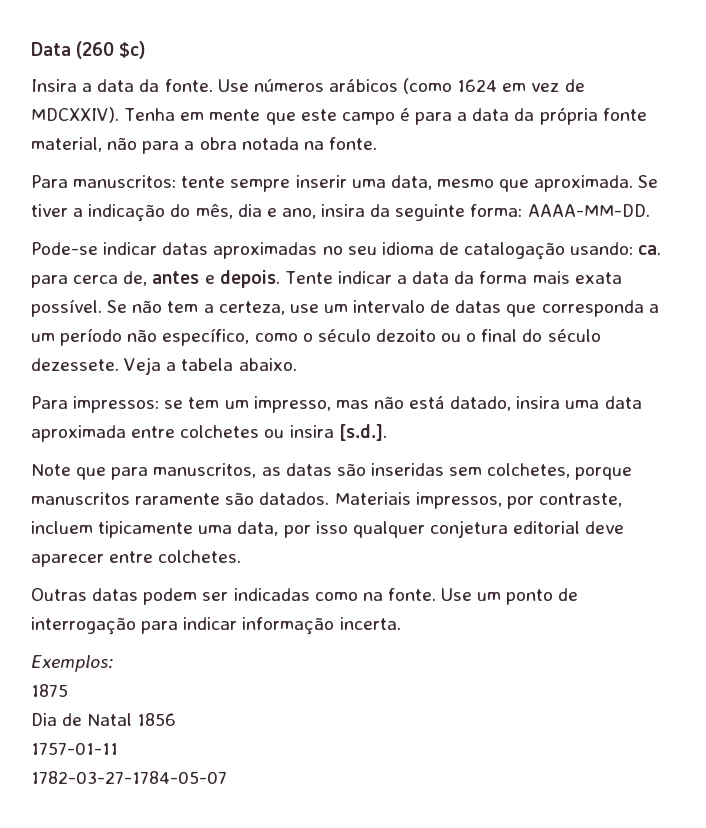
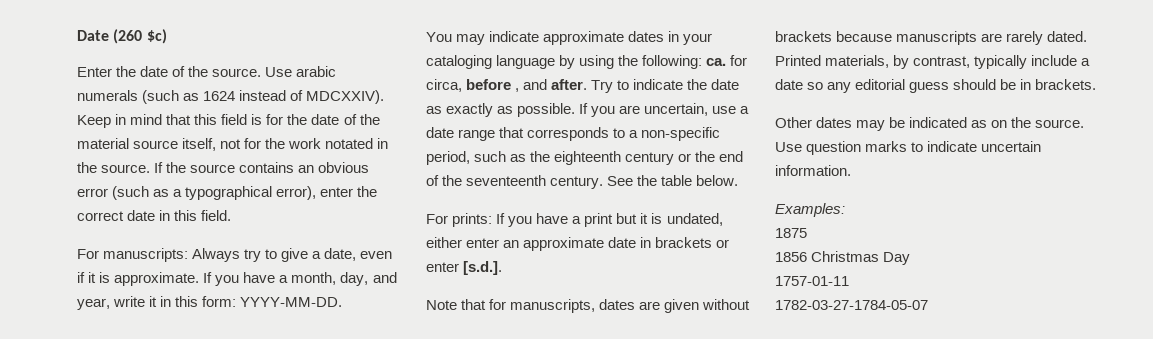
[31,42,71,56] Data -> [77,30,109,41] Date
[31,78,585,94] [31,107,647,125] [31,137,377,154] [31,175,659,192] [31,204,650,222] [31,242,662,260] [31,270,622,288] [31,299,659,317] [31,328,601,346] [31,357,297,375] [31,396,642,413] [31,424,387,442] [31,463,633,480] [31,492,622,509] [31,520,625,538] [31,550,242,567] [31,588,579,605] [31,617,401,635] [31,655,113,672] [31,684,68,697] [31,713,133,726] Insira a data da fonte. Use números arábicos (como 1624 em vez de MDCXXIV). Tenha em mente que este campo é para a data da própria fonte material, não para a obra notada na fonte. // Para manuscritos: tente sempre inserir uma data, mesmo que aproximada. Se tiver a indicação do mês, dia e ano, insira da seguinte forma: AAAA-MM-DD. // Pode-se indicar datas aproximadas no seu idioma de catalogação usando: ca. para cerca de, antes e depois. Tente indicar a data da forma mais exata possível. Se não tem a certeza, use um intervalo de datas que corresponda a um período não específico, como o século dezoito ou o final do século dezessete. Veja a tabela abaixo. // Para impressos: se tem um impresso, mas não está datado, insira uma data aproximada entre colchetes ou insira [s.d.]. // Note que para manuscritos, as datas são inseridas sem colchetes, porque manuscritos raramente são datados. Materiais impressos, por contraste, incluem tipicamente uma data, por isso qualquer conjetura editorial deve aparecer entre colchetes. // Outras datas podem ser indicadas como na fonte. Use um ponto de interrogação para indicar informação incerta. // Exemplos: // 1875 // Dia de Natal -> [77,66,337,77] [77,90,385,104] [77,114,380,128] [77,138,389,151] [77,162,370,173] [77,186,378,200] [77,210,232,221] [77,248,393,262] [77,272,397,286] [77,296,343,310] [426,31,713,45] [426,55,748,69] [426,79,740,93] [426,103,750,117] [426,127,721,141] [426,151,744,165] [426,175,739,189] [426,213,723,227] [426,237,730,251] [426,261,503,275] [426,299,751,313] [775,31,1088,45] [775,55,1091,69] [775,79,1097,93] [775,117,1085,131] [775,141,1042,155] [775,165,851,176] [775,203,845,217] [775,228,807,238] Enter the date of the source. Use arabic numerals (such as 1624 instead of MDCXXIV). Keep in mind that this field is for the date of the material source itself, not for the work notated in the source. If the source contains an obvious error (such as a typographical error), enter the correct date in this field. // For manuscripts: Always try to give a date, even if it is approximate. If you have a month, day, and year, write it in this form: YYYY-MM-DD. // You may indicate approximate dates in your cataloging language by using the following: ca. for circa, before , and after. Try to indicate the date as exactly as possible. If you are uncertain, use a date range that corresponds to a non-specific period, such as the eighteenth century or the end of the seventeenth century. See the table below. // For prints: If you have a print but it is undated, either enter an approximate date in brackets or enter [s.d.]. // Note that for manuscripts, dates are given without brackets because manuscripts are rarely dated. Printed materials, by contrast, typically include a date so any editorial guess should be in brackets. // Other dates may be indicated as on the source. Use question marks to indicate uncertain information. // Examples: // 1875 //
(177, 719) none -> [811,251,911,265] Christmas Day

